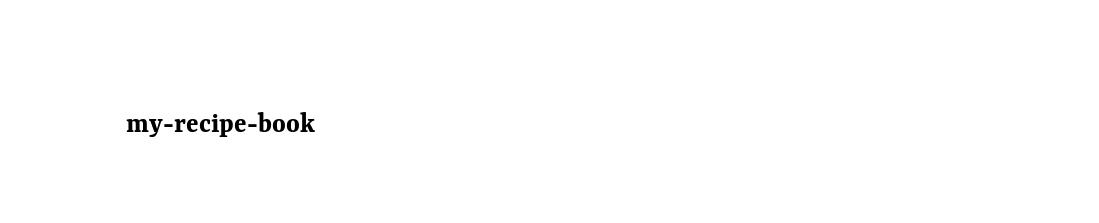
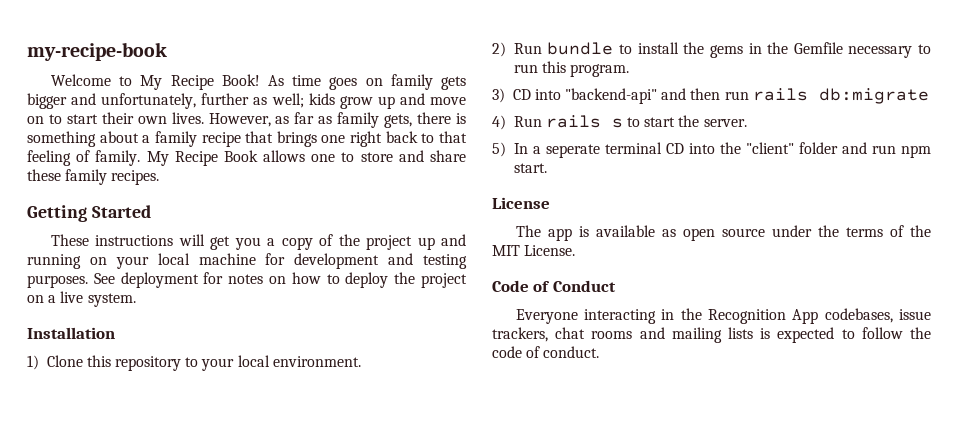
(315, 124) none -> [50,74,466,90] [27,93,467,109] [27,112,466,128] [27,131,467,147] [27,150,467,166] [27,169,160,185] [27,205,151,222] [50,234,466,250] [27,253,467,269] [27,272,468,288] [27,291,136,307] [27,327,115,339] [27,355,361,371] [492,42,931,58] [513,61,630,77] [492,88,929,104] [492,115,747,130] [492,142,931,158] [513,163,547,173] [492,197,550,209] [515,225,931,241] [492,245,576,256] [492,280,616,292] [515,308,931,324] [492,327,931,343] [492,346,600,358] // Welcome to My Recipe Book! As time goes on family gets bigger and unfortunately, further as well; kids grow up and move on to start their own lives. However, as far as family gets, there is something about a family recipe that brings one right back to that feeling of family. My Recipe Book allows one to store and share these family recipes. // Getting Started // These instructions will get you a copy of the project up and running on your local machine for development and testing purposes. See deployment for notes on how to deploy the project on a live system. // Installation // 1) Clone this repository to your local environment. // 2) Run bundle to install the gems in the Gemfile necessary to run this program. // 3) CD into "backend-api" and then run rails db:migrate // 4) Run rails s to start the server. // 5) In a seperate terminal CD into the "client" folder and run npm start. // License // The app is available as open source under the terms of the MIT License. // Code of Conduct // Everyone interacting in the Recognition App codebases, issue trackers, chat rooms and mailing lists is expected to follow the code of conduct.

